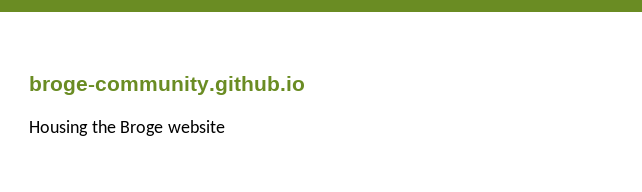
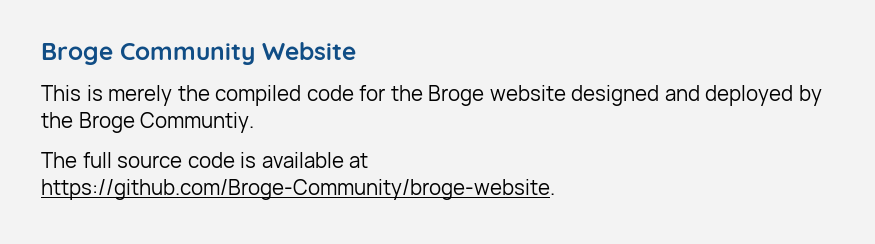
[29,76,305,95] [29,120,226,136] broge-community.github.io // Housing the Broge website -> [41,42,356,65] [41,85,822,106] [41,112,255,133] [41,152,369,168] [41,179,555,200] Broge Community Website // This is merely the compiled code for the Broge website designed and deployed by the Broge Communtiy. // The full source code is available at https://github.com/Broge-Community/broge-website.

